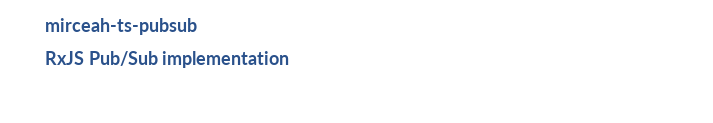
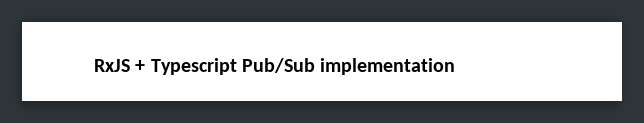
[45,18,197,35] [45,51,84,65] mirceah-ts-pubsub // RxJS -> [94,58,237,75] RxJS + Typescript

